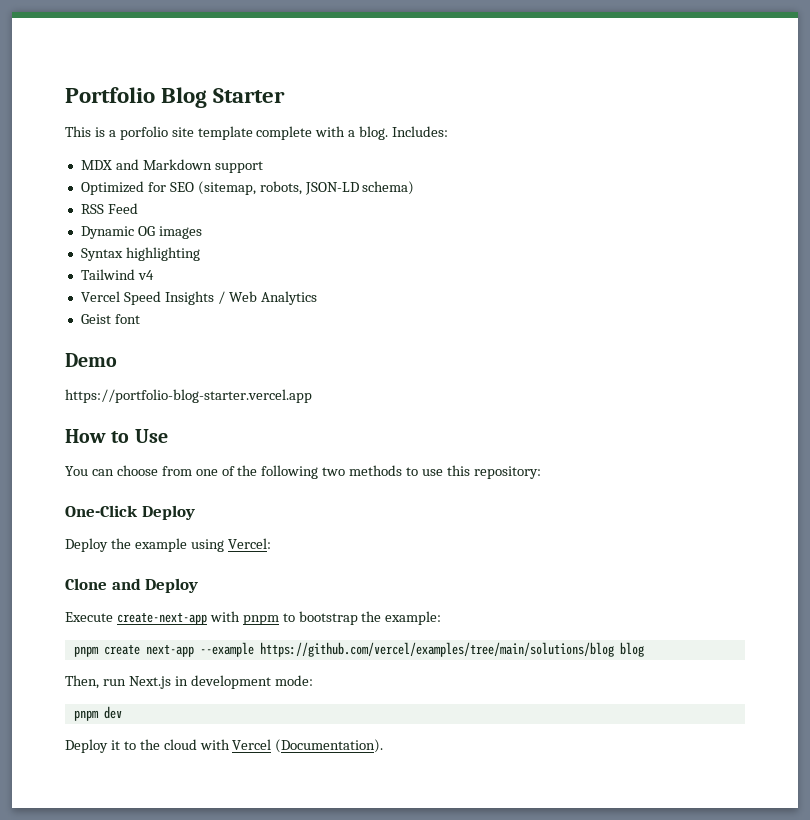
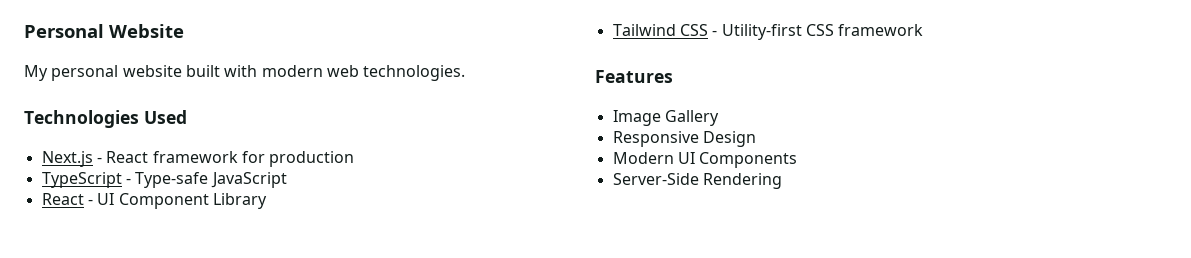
[65,87,286,108] [65,126,449,140] [80,159,263,173] [80,181,415,195] [80,203,138,214] [80,226,202,239] [80,247,200,261] [80,269,154,280] [80,291,317,305] [80,314,140,324] [65,353,117,367] [65,389,312,403] [65,429,168,443] [65,465,541,479] [65,505,195,520] [65,538,271,552] [65,578,199,593] [65,611,442,625] [73,642,644,657] [65,675,313,689] [73,706,122,721] [65,739,384,753] Portfolio Blog Starter // This is a porfolio site template complete with a blog. Includes: // MDX and Markdown support // Optimized for SEO (sitemap, robots, JSON-LD schema) // RSS Feed // Dynamic OG images // Syntax highlighting // Tailwind v4 // Vercel Speed Insights / Web Analytics // Geist font // Demo // https://portfolio-blog-starter.vercel.app // How to Use // You can choose from one of the following two methods to use this repository: // One-Click Deploy // Deploy the example using Vercel: // Clone and Deploy // Execute create-next-app with pnpm to bootstrap the example: // pnpm create next-app --example https://github.com/vercel/examples/tree/main/solutions/blog blog // Then, run Next.js in development mode: // pnpm dev // Deploy it to the cloud with Vercel (Documentation). -> [24,24,184,38] [24,65,466,81] [24,110,187,128] [41,151,355,167] [41,172,287,188] [41,193,267,209] [612,24,924,40] [595,70,673,83] [612,110,719,126] [612,131,756,147] [612,152,798,168] [612,173,782,189] Personal Website // My personal website built with modern web technologies. // Technologies Used // Next.js - React framework for production // TypeScript - Type-safe JavaScript // React - UI Component Library // Tailwind CSS - Utility-first CSS framework // Features // Image Gallery // Responsive Design // Modern UI Components // Server-Side Rendering

